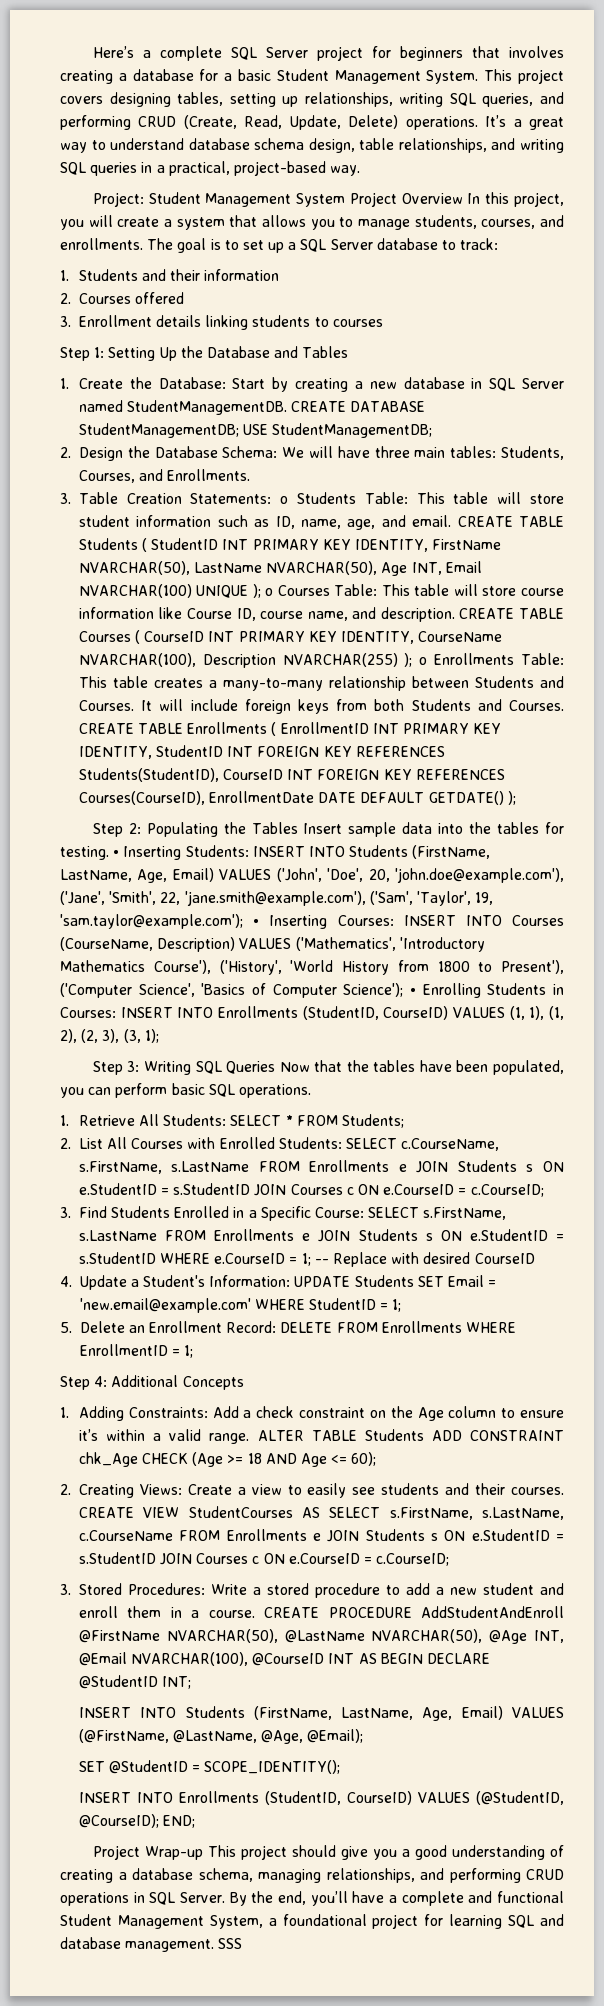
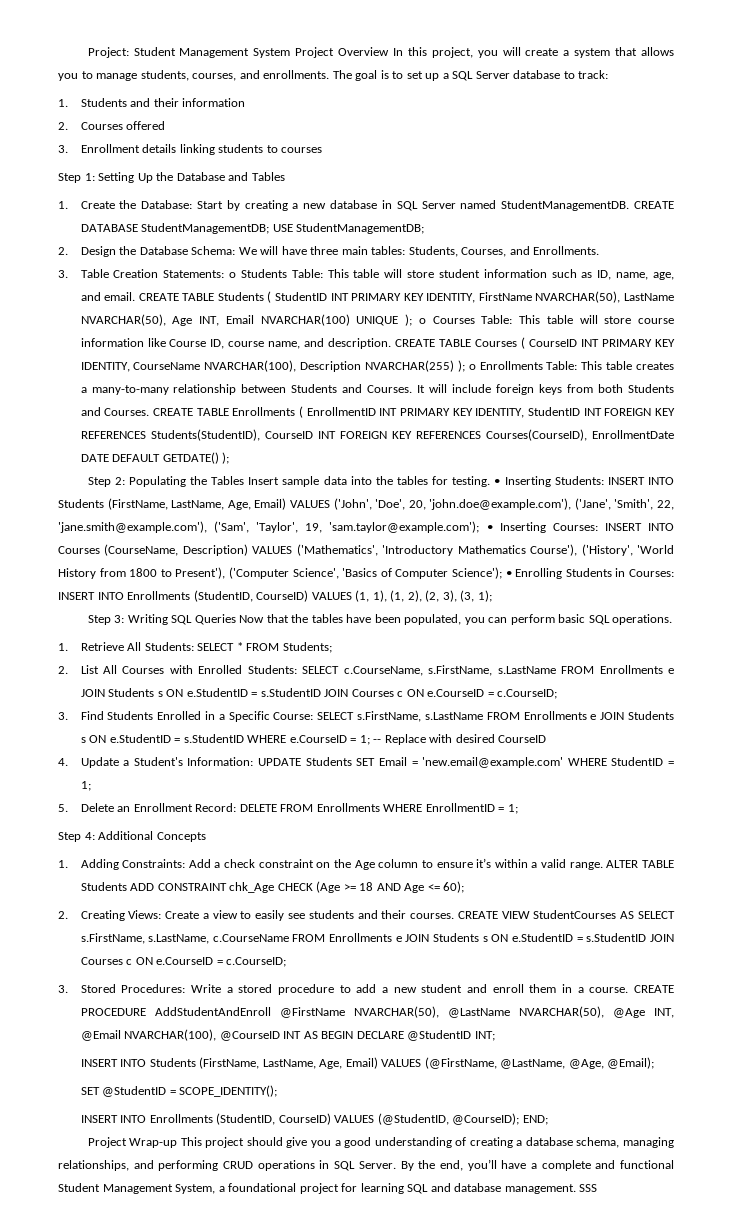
[92,46,565,61] [60,69,565,84] [60,92,564,107] [60,115,564,130] [60,138,564,153] [60,161,361,176] Here’s a complete SQL Server project for beginners that involves creating a database for a basic Student Management System. This project covers designing tables, setting up relationships, writing SQL queries, and performing CRUD (Create, Read, Update, Delete) operations. It’s a great way to understand database schema design, table relationships, and writing SQL queries in a practical, project-based way. // -> (87, 52) none

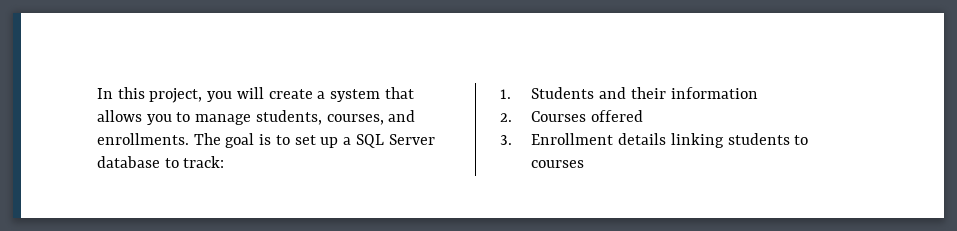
[87,47,390,58] Project: Student Management System Project Overview -> (97, 93) none
[58,172,285,183] [58,200,674,211] [80,223,425,234] [58,246,600,257] [58,269,675,280] [80,291,674,303] [80,314,674,326] [80,337,675,349] [80,360,674,372] [80,384,675,395] [80,406,676,418] [80,429,674,441] [80,452,230,464] [87,476,675,487] [58,498,675,510] [58,521,674,533] [58,544,674,556] [58,567,675,579] [58,590,492,602] [87,614,673,625] [58,642,332,653] [58,665,674,676] [80,688,558,699] [58,711,674,722] [80,734,547,745] [58,757,674,768] [80,781,91,791] [58,803,518,814] [58,831,206,842] [58,858,674,870] [80,881,465,893] [58,910,676,921] [80,933,674,944] [80,957,287,967] [58,984,675,995] [80,1006,674,1018] [80,1029,495,1041] [80,1057,655,1069] [80,1085,278,1097] [80,1113,548,1125] [87,1137,674,1148] [58,1159,674,1171] [58,1183,598,1194] // Step 1: Setting Up the Database and Tables // 1. Create the Database: Start by creating a new database in SQL Server named StudentManagementDB. CREATE DATABASE StudentManagementDB; USE StudentManagementDB; // 2. Design the Database Schema: We will have three main tables: Students, Courses, and Enrollments. // 3. Table Creation Statements: o Students Table: This table will store student information such as ID, name, age, and email. CREATE TABLE Students ( StudentID INT PRIMARY KEY IDENTITY, FirstName NVARCHAR(50), LastName NVARCHAR(50), Age INT, Email NVARCHAR(100) UNIQUE ); o Courses Table: This table will store course information like Course ID, course name, and description. CREATE TABLE Courses ( CourseID INT PRIMARY KEY IDENTITY, CourseName NVARCHAR(100), Description NVARCHAR(255) ); o Enrollments Table: This table creates a many-to-many relationship between Students and Courses. It will include foreign keys from both Students and Courses. CREATE TABLE Enrollments ( EnrollmentID INT PRIMARY KEY IDENTITY, StudentID INT FOREIGN KEY REFERENCES Students(StudentID), CourseID INT FOREIGN KEY REFERENCES Courses(CourseID), EnrollmentDate DATE DEFAULT GETDATE() ); // Step 2: Populating the Tables Insert sample data into the tables for testing. • Inserting Students: INSERT INTO Students (FirstName, LastName, Age, Email) VALUES ('John', 'Doe', 20, 'john.doe@example.com'), ('Jane', 'Smith', 22, 'jane.smith@example.com'), ('Sam', 'Taylor', 19, 'sam.taylor@example.com'); • Inserting Courses: INSERT INTO Courses (CourseName, Description) VALUES ('Mathematics', 'Introductory Mathematics Course'), ('History', 'World History from 1800 to Present'), ('Computer Science', 'Basics of Computer Science'); • Enrolling Students in Courses: INSERT INTO Enrollments (StudentID, CourseID) VALUES (1, 1), (1, 2), (2, 3), (3, 1); // Step 3: Writing SQL Queries Now that the tables have been populated, you can perform basic SQL operations. // 1. Retrieve All Students: SELECT * FROM Students; // 2. List All Courses with Enrolled Students: SELECT c.CourseName, s.FirstName, s.LastName FROM Enrollments e JOIN Students s ON e.StudentID = s.StudentID JOIN Courses c ON e.CourseID = c.CourseID; // 3. Find Students Enrolled in a Specific Course: SELECT s.FirstName, s.LastName FROM Enrollments e JOIN Students s ON e.StudentID = s.StudentID WHERE e.CourseID = 1; -- Replace with desired CourseID // 4. Update a Student's Information: UPDATE Students SET Email = 'new.email@example.com' WHERE StudentID = 1; // 5. Delete an Enrollment Record: DELETE FROM Enrollments WHERE EnrollmentID = 1; // Step 4: Additional Concepts // 1. Adding Constraints: Add a check constraint on the Age column to ensure it’s within a valid range. ALTER TABLE Students ADD CONSTRAINT chk_Age CHECK (Age >= 18 AND Age <= 60); // 2. Creating Views: Create a view to easily see students and their courses. CREATE VIEW StudentCourses AS SELECT s.FirstName, s.LastName, c.CourseName FROM Enrollments e JOIN Students s ON e.StudentID = s.StudentID JOIN Courses c ON e.CourseID = c.CourseID; // 3. Stored Procedures: Write a stored procedure to add a new student and enroll them in a course. CREATE PROCEDURE AddStudentAndEnroll @FirstName NVARCHAR(50), @LastName NVARCHAR(50), @Age INT, @Email NVARCHAR(100), @CourseID INT AS BEGIN DECLARE @StudentID INT; // INSERT INTO Students (FirstName, LastName, Age, Email) VALUES (@FirstName, @LastName, @Age, @Email); // SET @StudentID = SCOPE_IDENTITY(); // INSERT INTO Enrollments (StudentID, CourseID) VALUES (@StudentID, @CourseID); END; // Project Wrap-up This project should give you a good understanding of creating a database schema, managing relationships, and performing CRUD operations in SQL Server. By the end, you’ll have a complete and functional Student Management System, a foundational project for learning SQL and database management. SSS -> (585, 164) none

